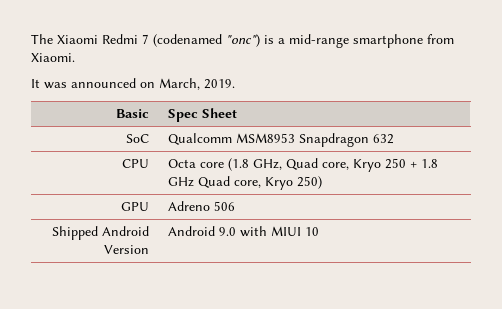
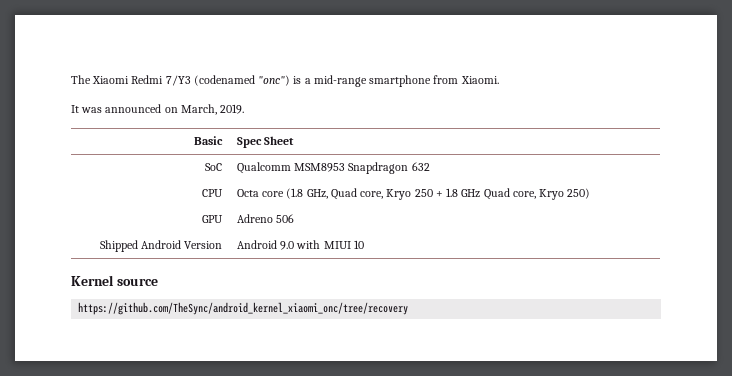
[142,34,149,44] 7 -> [165,75,191,86] 7/Y3
(319, 231) none -> [71,275,158,286] [78,302,409,315] // Kernel source // https://github.com/TheSync/android_kernel_xiaomi_onc/tree/recovery

